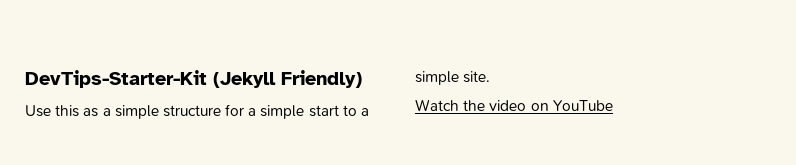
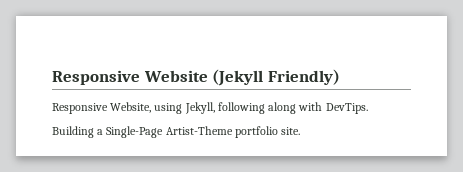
[25,70,207,88] DevTips-Starter-Kit -> [52,70,208,85] Responsive Website
[25,104,370,119] [415,71,491,85] [415,99,613,111] Use this as a simple structure for a simple start to a simple site. // Watch the video on YouTube -> [52,102,368,114] [52,126,301,138] Responsive Website, using Jekyll, following along with DevTips. // Building a Single-Page Artist-Theme portfolio site.

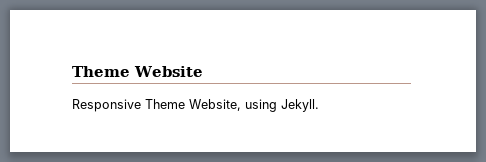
[52,70,140,85] Responsive -> [72,66,130,77] Theme
[212,69,340,86] [52,103,108,114] (Jekyll Friendly) // Responsive -> [72,99,185,112] // Responsive Theme
[184,102,368,114] [52,126,301,138] Jekyll, following along with DevTips. // Building a Single-Page Artist-Theme portfolio site. -> [281,99,319,112] Jekyll.

